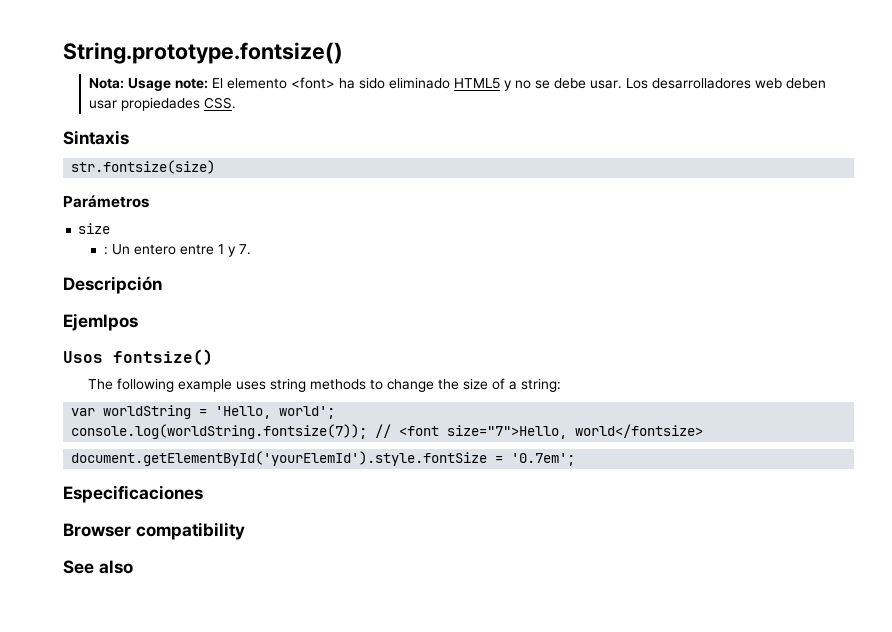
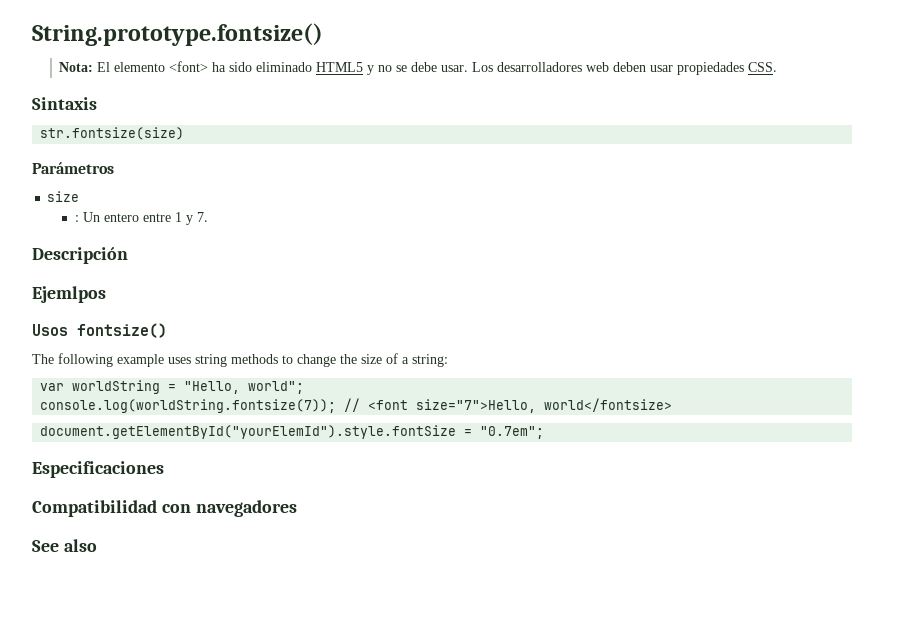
[127,78,208,91] Usage note: -> (94, 67) none
[215,406,336,419] 'Hello, world'; -> [184,381,305,394] "Hello, world";
[71,451,576,466] [63,485,203,503] [63,522,245,540] document.getElementById('yourElemId').style.fontSize = '0.7em'; // Especificaciones // Browser compatibility -> [40,425,545,439] [32,461,164,478] [32,500,297,517] document.getElementById("yourElemId").style.fontSize = "0.7em"; // Especificaciones // Compatibilidad con navegadores

